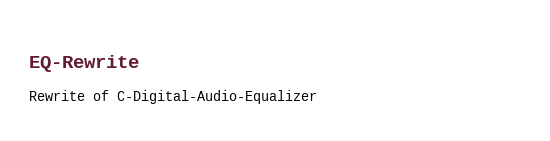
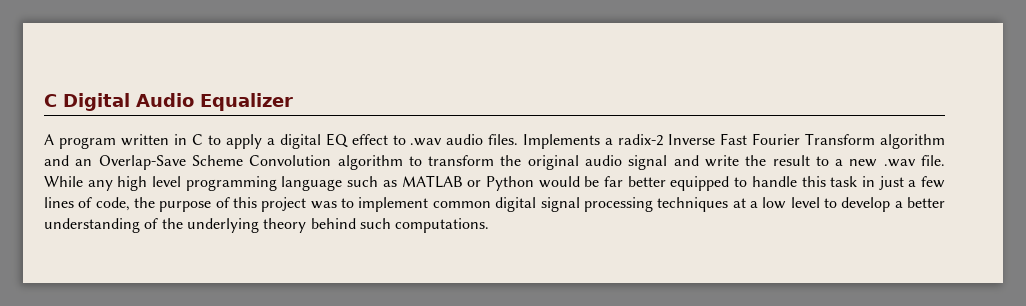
[29,55,139,72] [29,90,317,104] EQ-Rewrite // Rewrite of C-Digital-Audio-Equalizer -> [44,93,293,111] [44,133,946,149] [44,155,945,170] [44,175,945,191] [44,197,945,212] [44,218,490,233] C Digital Audio Equalizer // A program written in C to apply a digital EQ effect to .wav audio files. Implements a radix-2 Inverse Fast Fourier Transform algorithm and an Overlap-Save Scheme Convolution algorithm to transform the original audio signal and write the result to a new .wav file. While any high level programming language such as MATLAB or Python would be far better equipped to handle this task in just a few lines of code, the purpose of this project was to implement common digital signal processing techniques at a low level to develop a better understanding of the underlying theory behind such computations.

